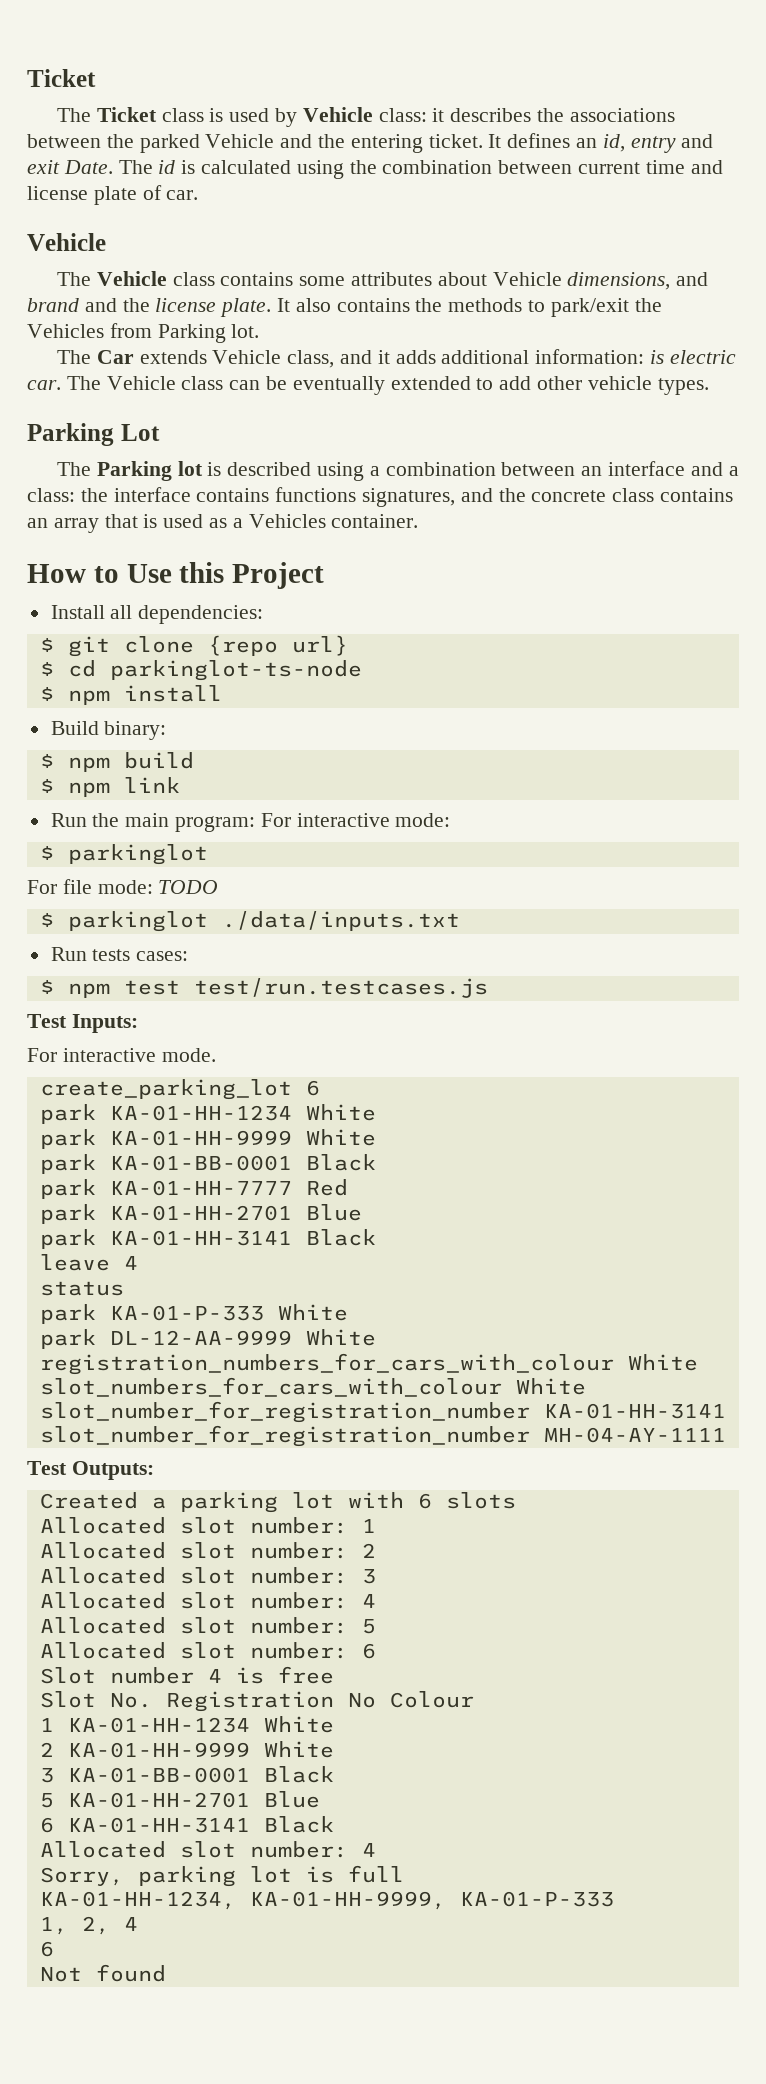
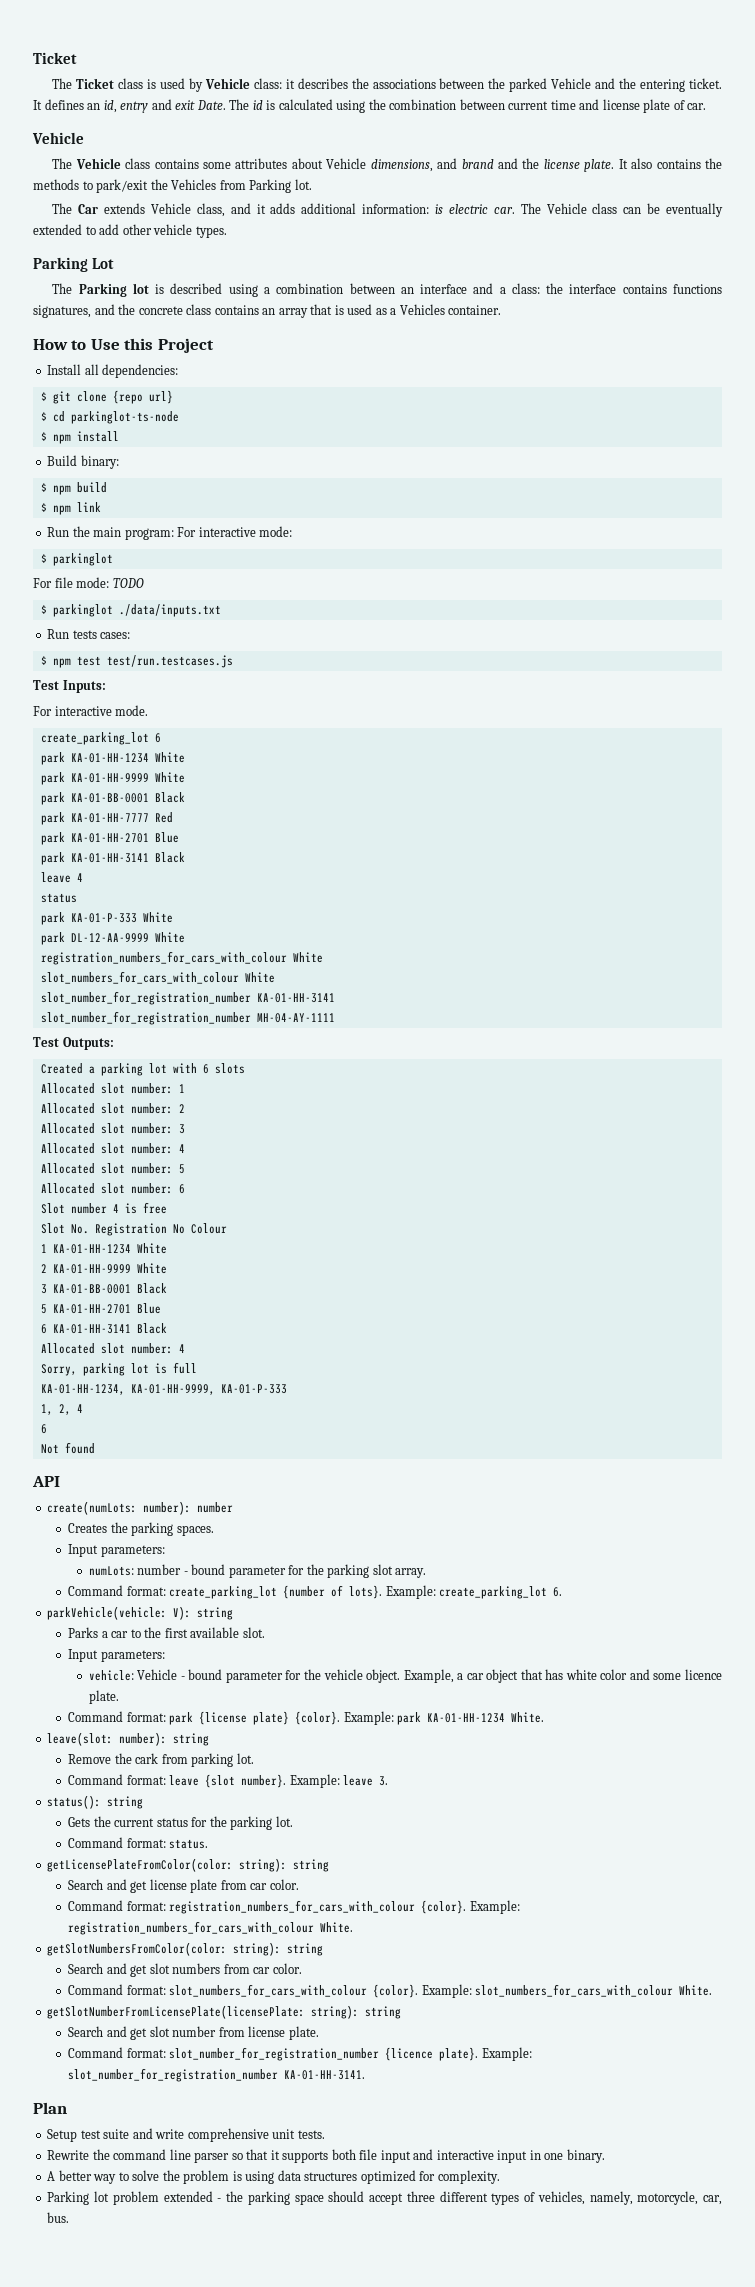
(166, 1973) none -> [32,1476,60,1487] [47,1501,234,1515] [68,1522,214,1536] [68,1544,165,1557] [88,1564,427,1578] [68,1585,563,1599] [47,1606,234,1620] [68,1627,265,1638] [68,1649,165,1662] [88,1669,723,1683] [88,1690,119,1704] [68,1711,545,1725] [47,1732,210,1746] [68,1753,254,1767] [68,1774,389,1788] [47,1795,144,1809] [68,1816,293,1830] [68,1837,209,1849] [47,1858,330,1872] [68,1879,299,1893] [68,1900,520,1914] [68,1921,354,1935] [47,1942,324,1956] [68,1963,302,1977] [68,1984,713,1998] [47,2005,402,2019] [68,2026,319,2040] [68,2047,532,2061] [68,2068,366,2082] [33,2102,67,2114] [47,2128,325,2142] [47,2149,605,2163] [47,2170,500,2184] [47,2191,722,2205] [47,2212,70,2223] // API // create(numLots: number): number // Creates the parking spaces. // Input parameters: // numLots: number - bound parameter for the parking slot array. // Command format: create_parking_lot {number of lots}. Example: create_parking_lot 6. // parkVehicle(vehicle: V): string // Parks a car to the first available slot. // Input parameters: // vehicle: Vehicle - bound parameter for the vehicle object. Example, a car object that has white color and some licence plate. // Command format: park {license plate} {color}. Example: park KA-01-HH-1234 White. // leave(slot: number): string // Remove the cark from parking lot. // Command format: leave {slot number}. Example: leave 3. // status(): string // Gets the current status for the parking lot. // Command format: status. // getLicensePlateFromColor(color: string): string // Search and get license plate from car color. // Command format: registration_numbers_for_cars_with_colour {color}. Example: registration_numbers_for_cars_with_colour White. // getSlotNumbersFromColor(color: string): string // Search and get slot numbers from car color. // Command format: slot_numbers_for_cars_with_colour {color}. Example: slot_numbers_for_cars_with_colour White. // getSlotNumberFromLicensePlate(licensePlate: string): string // Search and get slot number from license plate. // Command format: slot_number_for_registration_number {licence plate}. Example: slot_number_for_registration_number KA-01-HH-3141. // Plan // Setup test suite and write comprehensive unit tests. // Rewrite the command line parser so that it supports both file input and interactive input in one binary. // A better way to solve the problem is using data structures optimized for complexity. // Parking lot problem extended - the parking space should accept three different types of vehicles, namely, motorcycle, car, bus.

